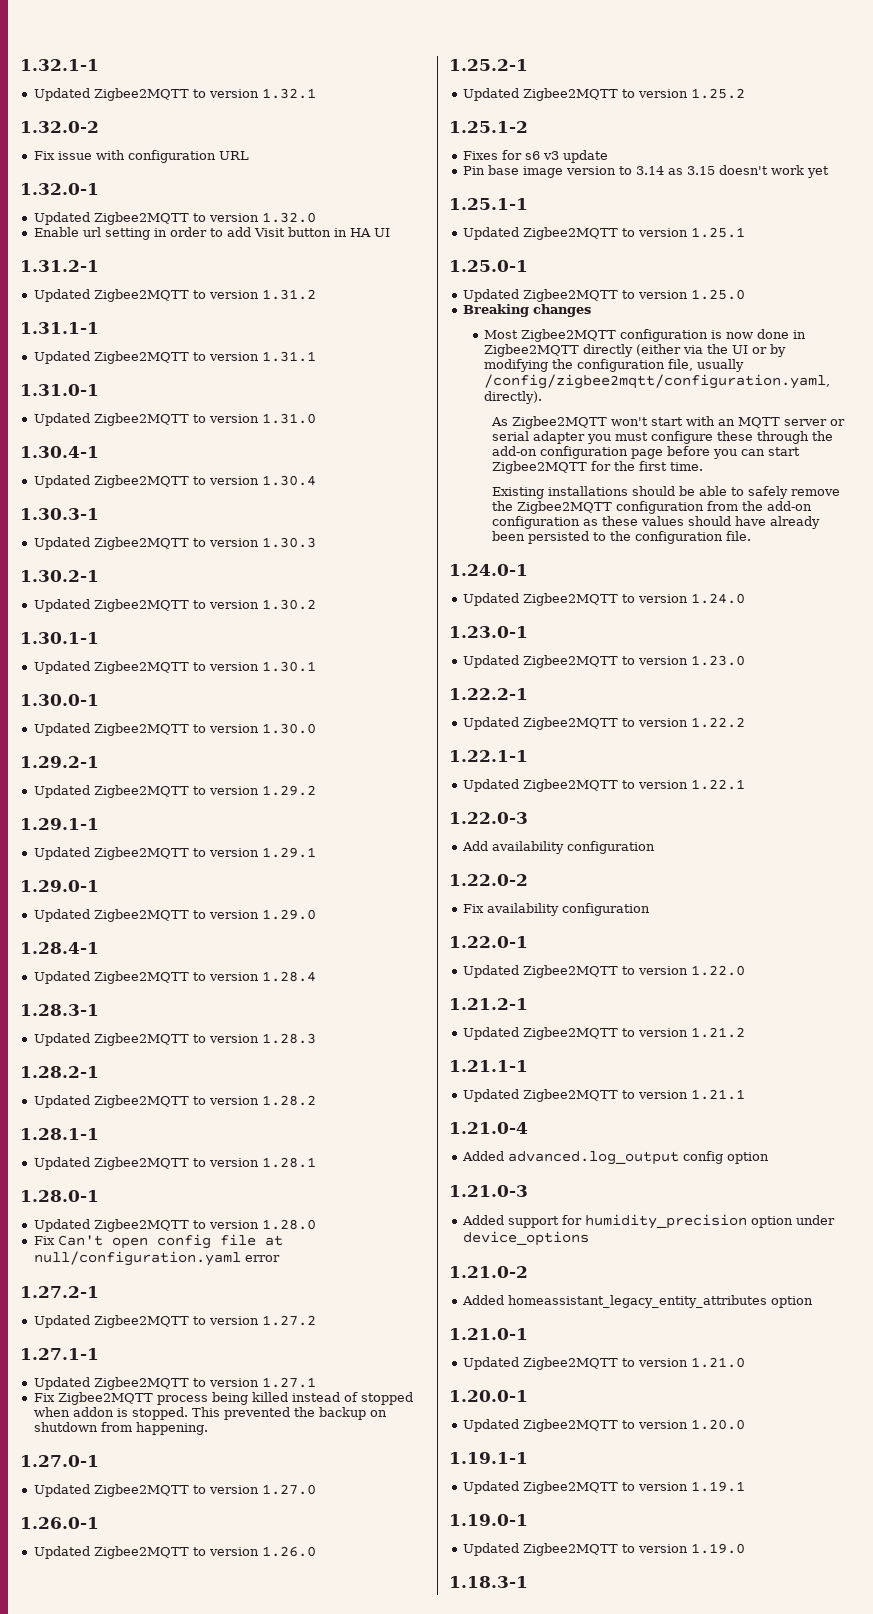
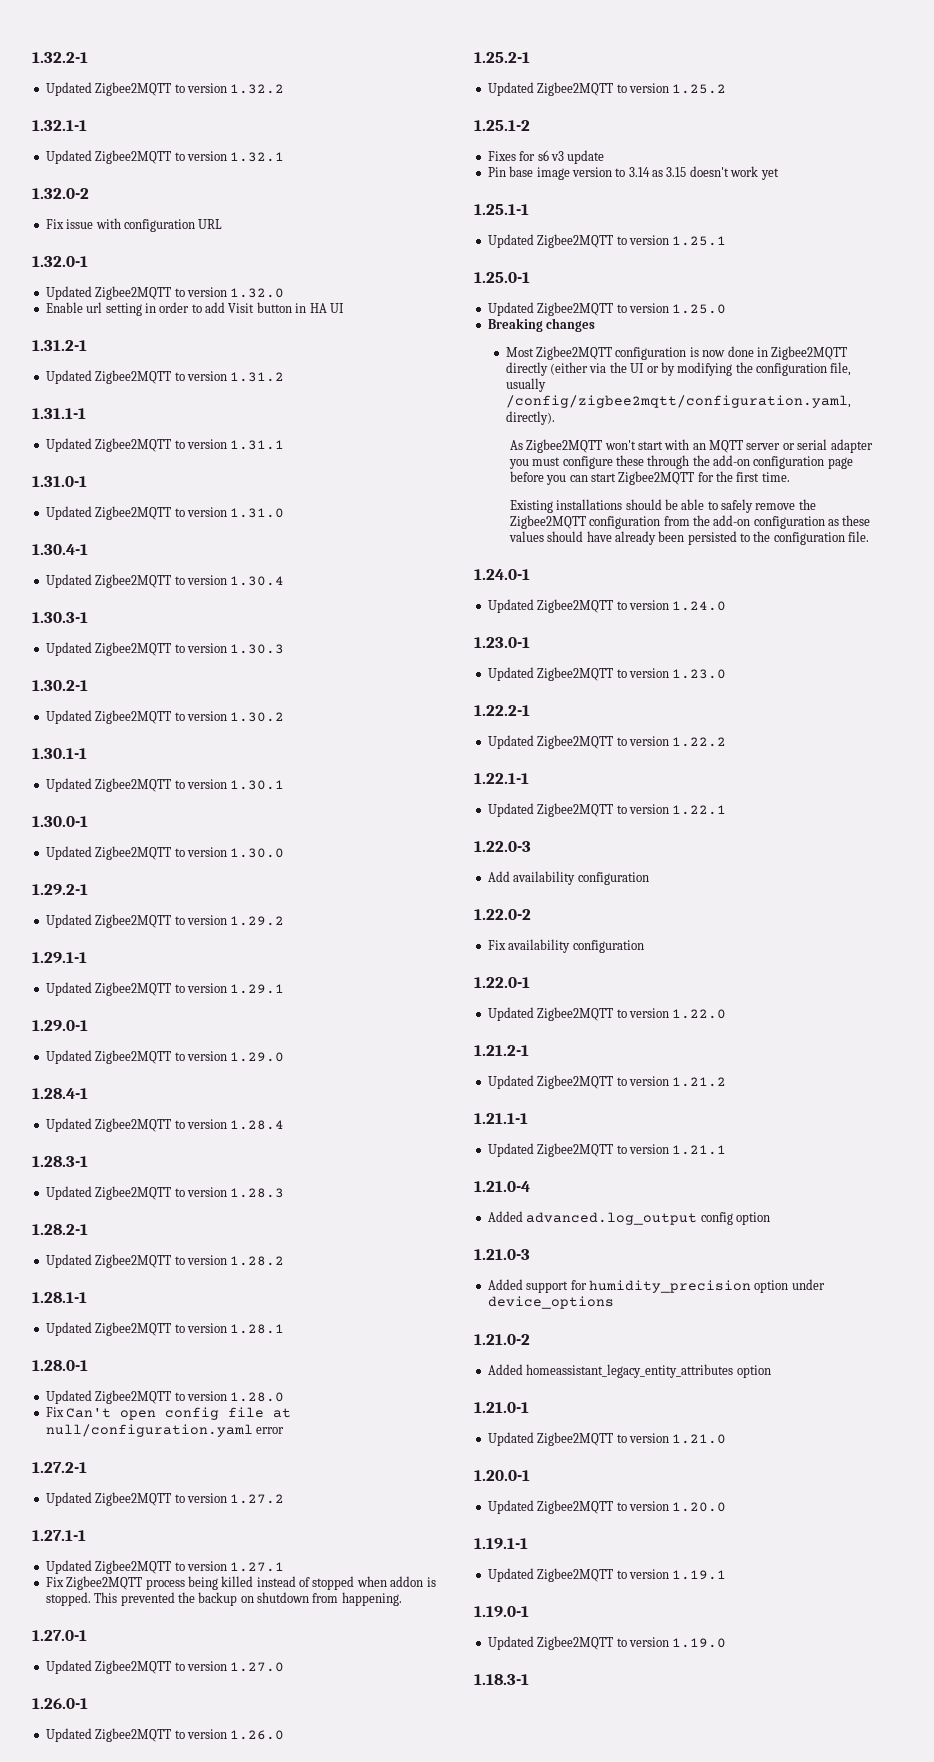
(20, 65) none -> [32,52,88,63] [45,82,285,96] 1.32.2-1 // Updated Zigbee2MQTT to version 1.32.2 //

